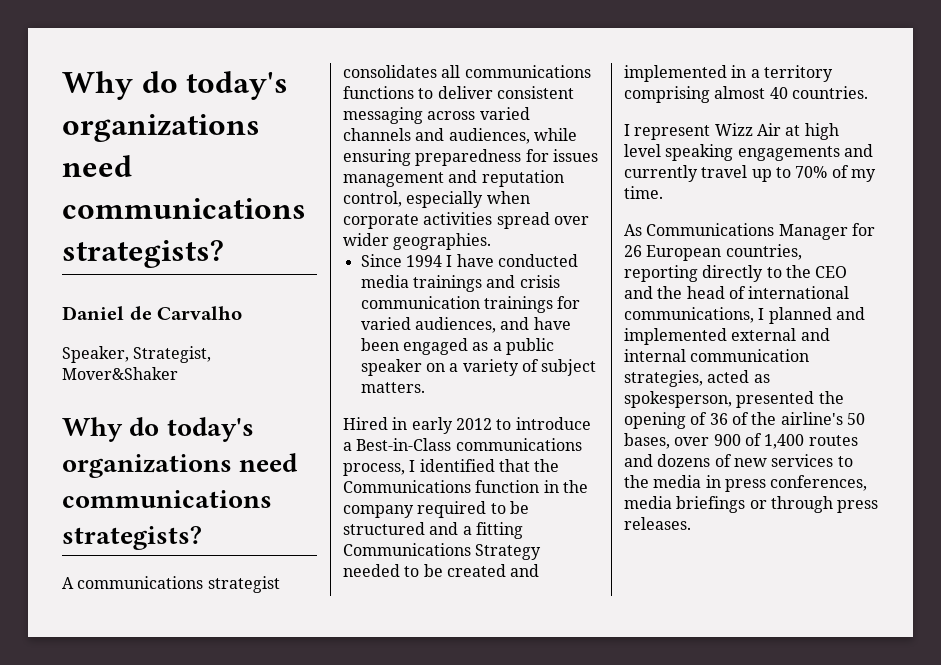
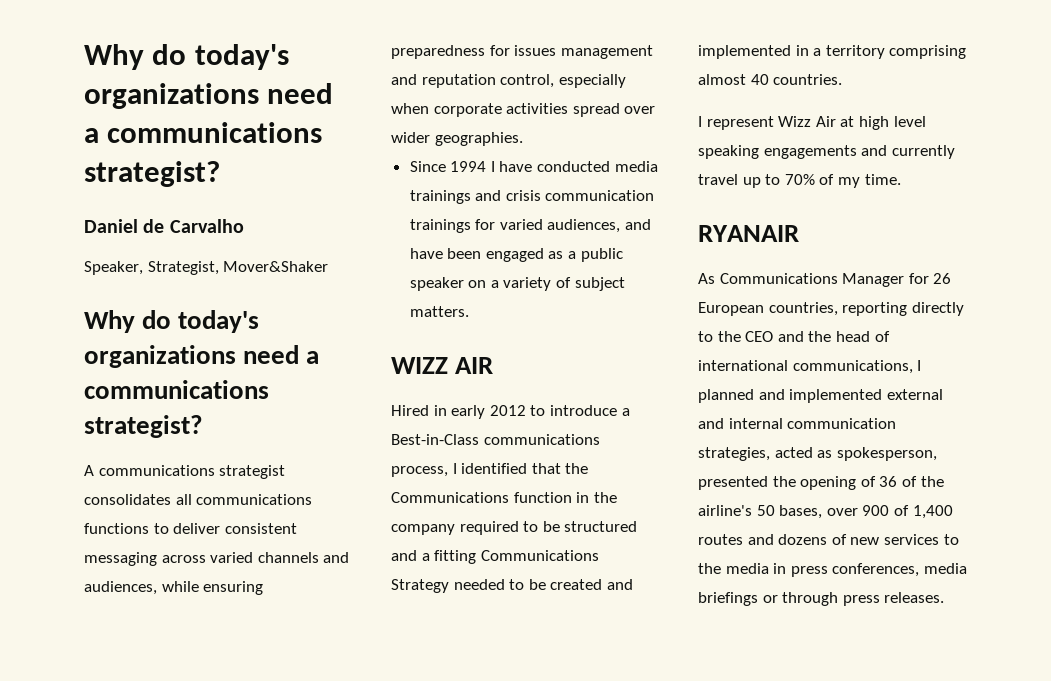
[62,71,289,100] [62,114,260,142] [62,155,132,177] [62,198,306,219] [62,240,224,268] Why do today's organizations need communications strategists? -> [84,44,289,70] [84,83,334,109] [84,122,323,143] [84,161,220,187] Why do today's organizations need a communications strategist?
[62,490,272,508] [62,526,202,550] communications strategists? -> [306,351,320,364] [84,380,269,399] [84,415,203,438] a communications strategist?
(425, 387) none -> [391,357,494,374] // WIZZ AIR
(663, 192) none -> [698,225,799,242] // RYANAIR

